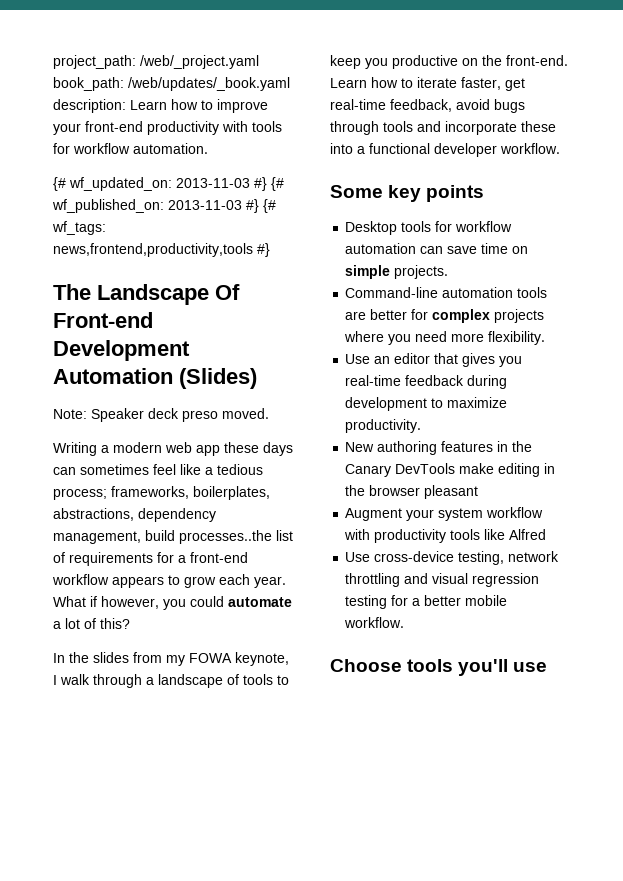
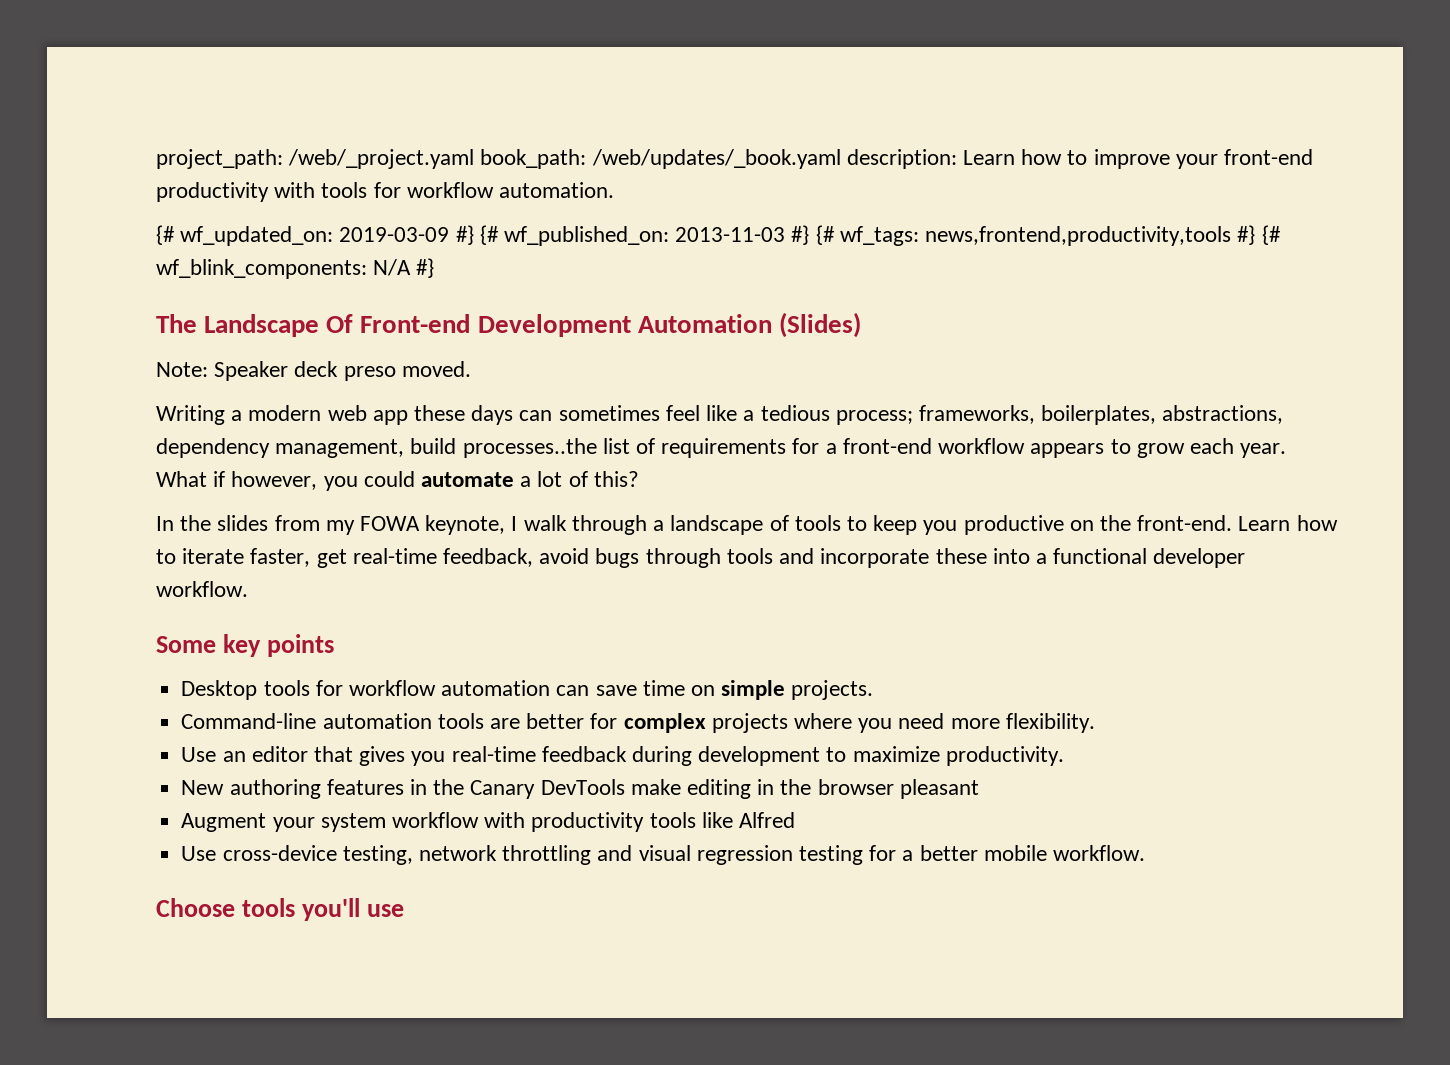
[176,178,250,188] 2013-11-03 -> [339,227,450,242] 2019-03-09
(270, 250) none -> [1261,225,1281,245] [156,258,435,279] {# wf_blink_components: N/A #}

